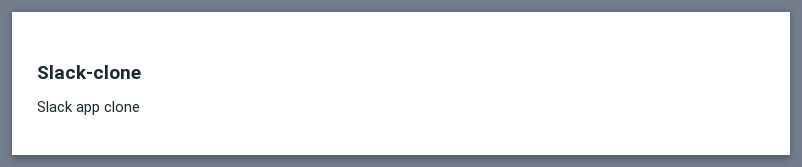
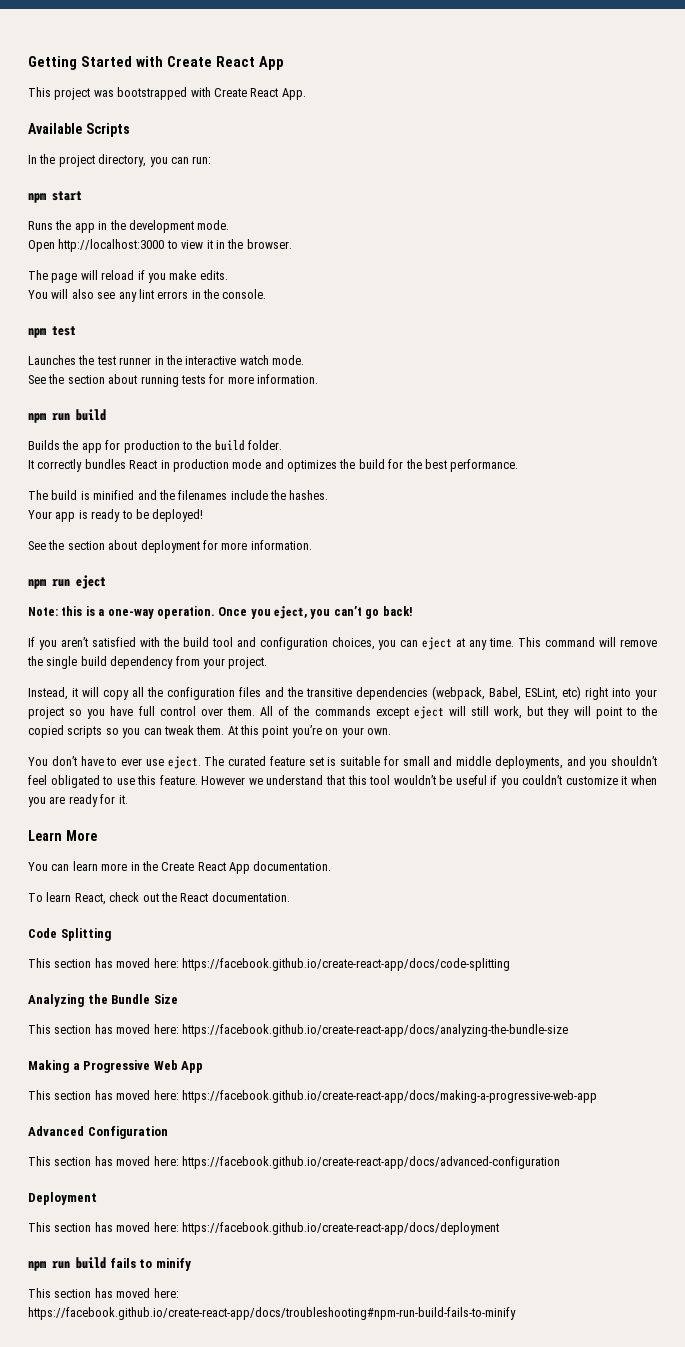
[37,65,141,79] [37,101,141,115] Slack-clone // Slack app clone -> [28,56,284,70] [28,87,306,100] [28,123,130,137] [28,154,212,167] [28,191,82,203] [28,220,230,233] [28,239,292,252] [28,270,228,283] [28,289,267,302] [28,326,76,338] [28,355,304,365] [28,374,318,387] [28,409,106,423] [28,440,282,453] [28,459,519,472] [28,490,329,500] [28,509,204,522] [28,540,312,553] [28,575,106,589] [28,606,413,619] [28,637,657,650] [27,656,268,669] [28,686,657,700] [28,706,657,719] [28,725,391,738] [28,756,657,769] [28,775,657,788] [28,794,128,807] [28,830,97,841] [28,861,332,874] [28,892,290,905] [28,928,111,941] [28,958,510,971] [28,994,178,1007] [28,1024,568,1037] [28,1060,204,1073] [28,1090,597,1103] [28,1126,168,1139] [28,1156,560,1169] [28,1192,97,1205] [28,1222,499,1235] [28,1257,191,1271] [28,1288,179,1298] [28,1307,516,1320] Getting Started with Create React App // This project was bootstrapped with Create React App. // Available Scripts // In the project directory, you can run: // npm start // Runs the app in the development mode. // Open http://localhost:3000 to view it in the browser. // The page will reload if you make edits. // You will also see any lint errors in the console. // npm test // Launches the test runner in the interactive watch mode. // See the section about running tests for more information. // npm run build // Builds the app for production to the build folder. // It correctly bundles React in production mode and optimizes the build for the best performance. // The build is minified and the filenames include the hashes. // Your app is ready to be deployed! // See the section about deployment for more information. // npm run eject // Note: this is a one-way operation. Once you eject, you can’t go back! // If you aren’t satisfied with the build tool and configuration choices, you can eject at any time. This command will remove the single build dependency from your project. // Instead, it will copy all the configuration files and the transitive dependencies (webpack, Babel, ESLint, etc) right into your project so you have full control over them. All of the commands except eject will still work, but they will point to the copied scripts so you can tweak them. At this point you’re on your own. // You don’t have to ever use eject. The curated feature set is suitable for small and middle deployments, and you shouldn’t feel obligated to use this feature. However we understand that this tool wouldn’t be useful if you couldn’t customize it when you are ready for it. // Learn More // You can learn more in the Create React App documentation. // To learn React, check out the React documentation. // Code Splitting // This section has moved here: https://facebook.github.io/create-react-app/docs/code-splitting // Analyzing the Bundle Size // This section has moved here: https://facebook.github.io/create-react-app/docs/analyzing-the-bundle-size // Making a Progressive Web App // This section has moved here: https://facebook.github.io/create-react-app/docs/making-a-progressive-web-app // Advanced Configuration // This section has moved here: https://facebook.github.io/create-react-app/docs/advanced-configuration // Deployment // This section has moved here: https://facebook.github.io/create-react-app/docs/deployment // npm run build fails to minify // This section has moved here: https://facebook.github.io/create-react-app/docs/troubleshooting#npm-run-build-fails-to-minify

